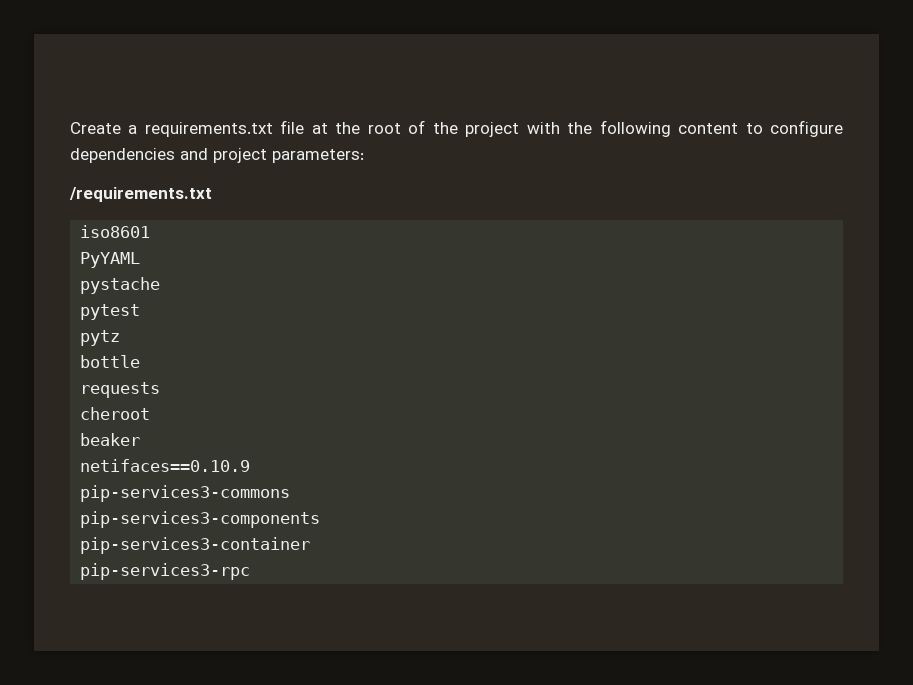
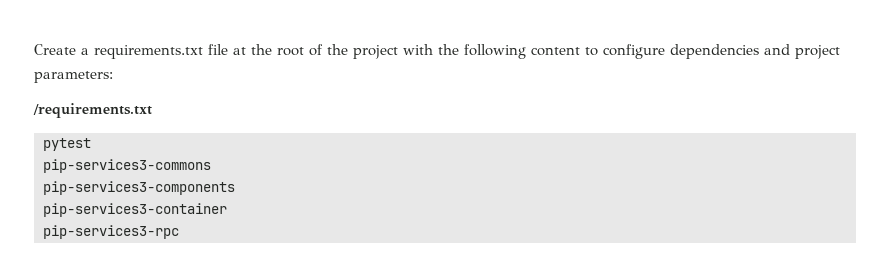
[80,225,151,238] [80,252,141,268] [80,277,161,294] [80,304,141,320] [80,330,121,346] [80,355,141,368] [80,382,161,398] [80,407,151,420] [80,433,141,446] [80,459,251,472] iso8601 // PyYAML // pystache // pytest // pytz // bottle // requests // cheroot // beaker // netifaces==0.10.9 -> [43,138,91,151] pytest

